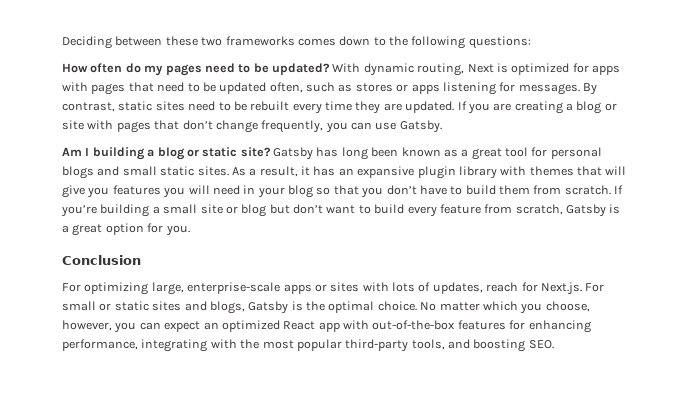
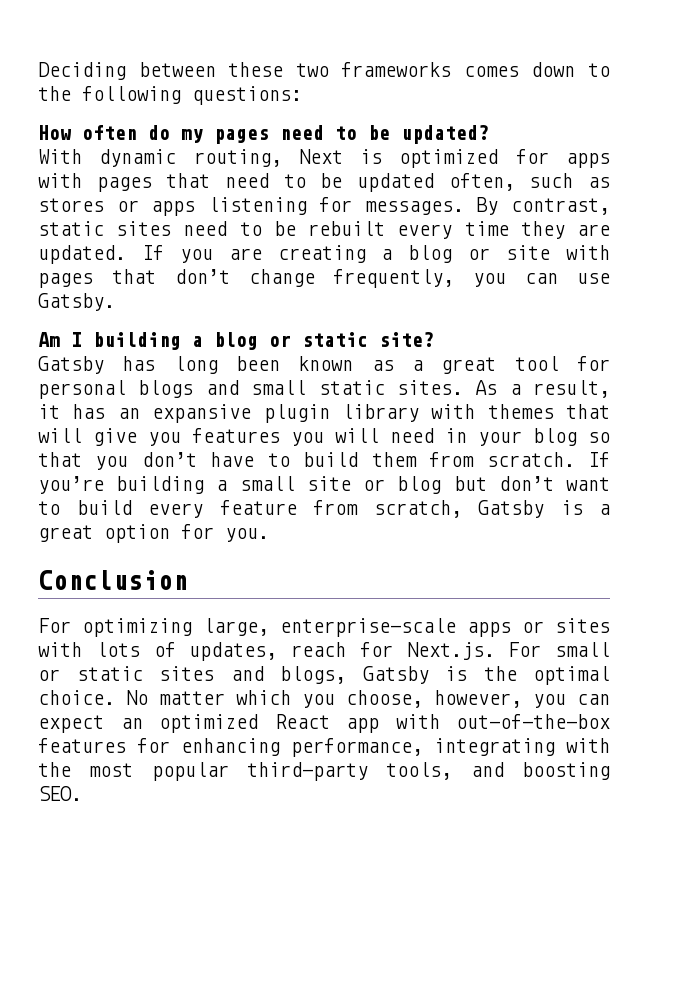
(330, 69) none -> (489, 134) //
(271, 152) none -> (434, 339) //

